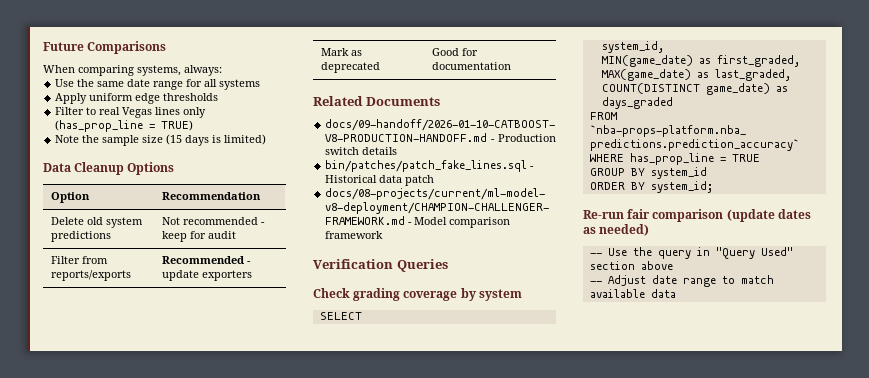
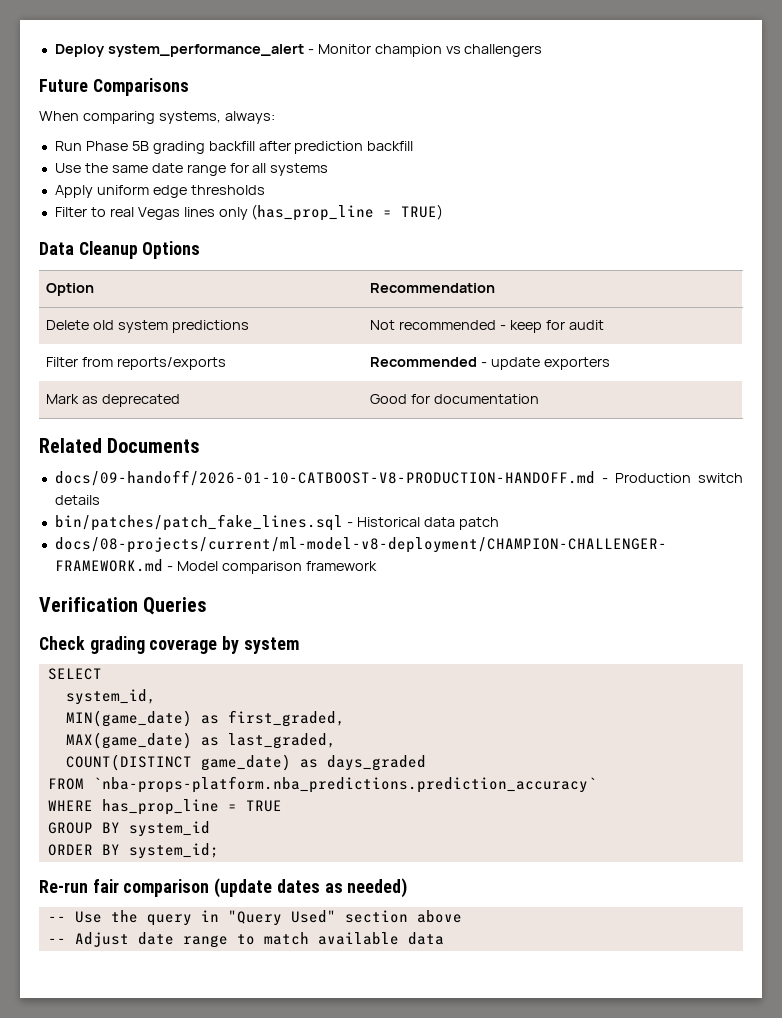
(43, 46) none -> [54,44,543,57] Deploy system_performance_alert - Monitor champion vs challengers //
(222, 70) none -> [54,141,414,154] // Run Phase 5B grading backfill after prediction backfill
[55,134,267,146] // Note the sample size (15 days is limited) -> (444, 212) none

